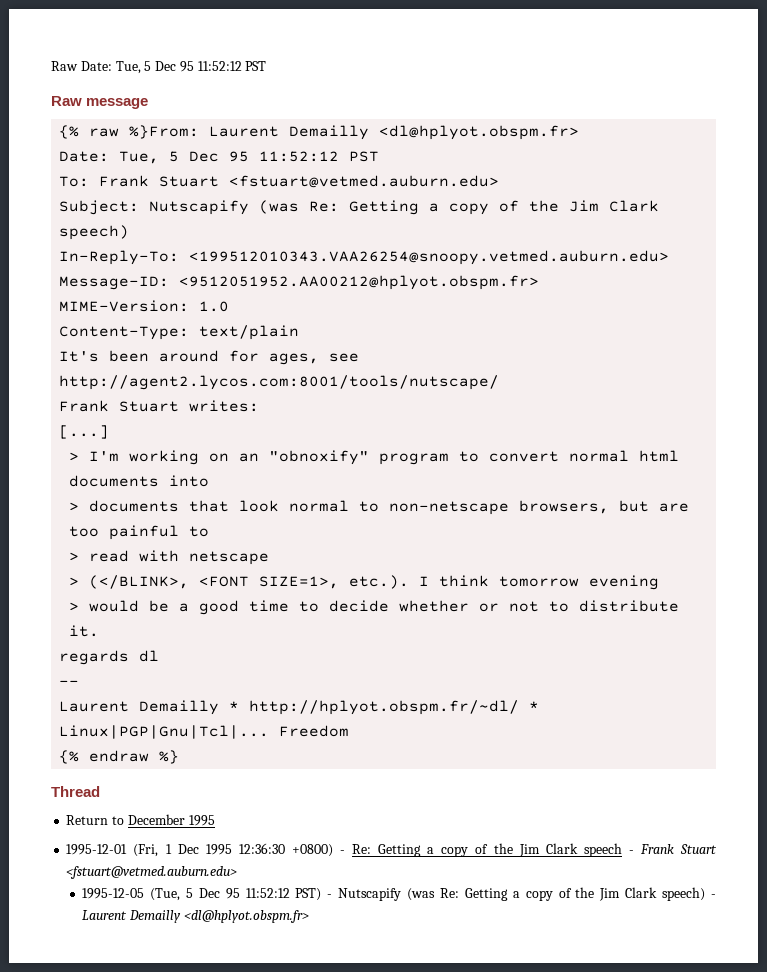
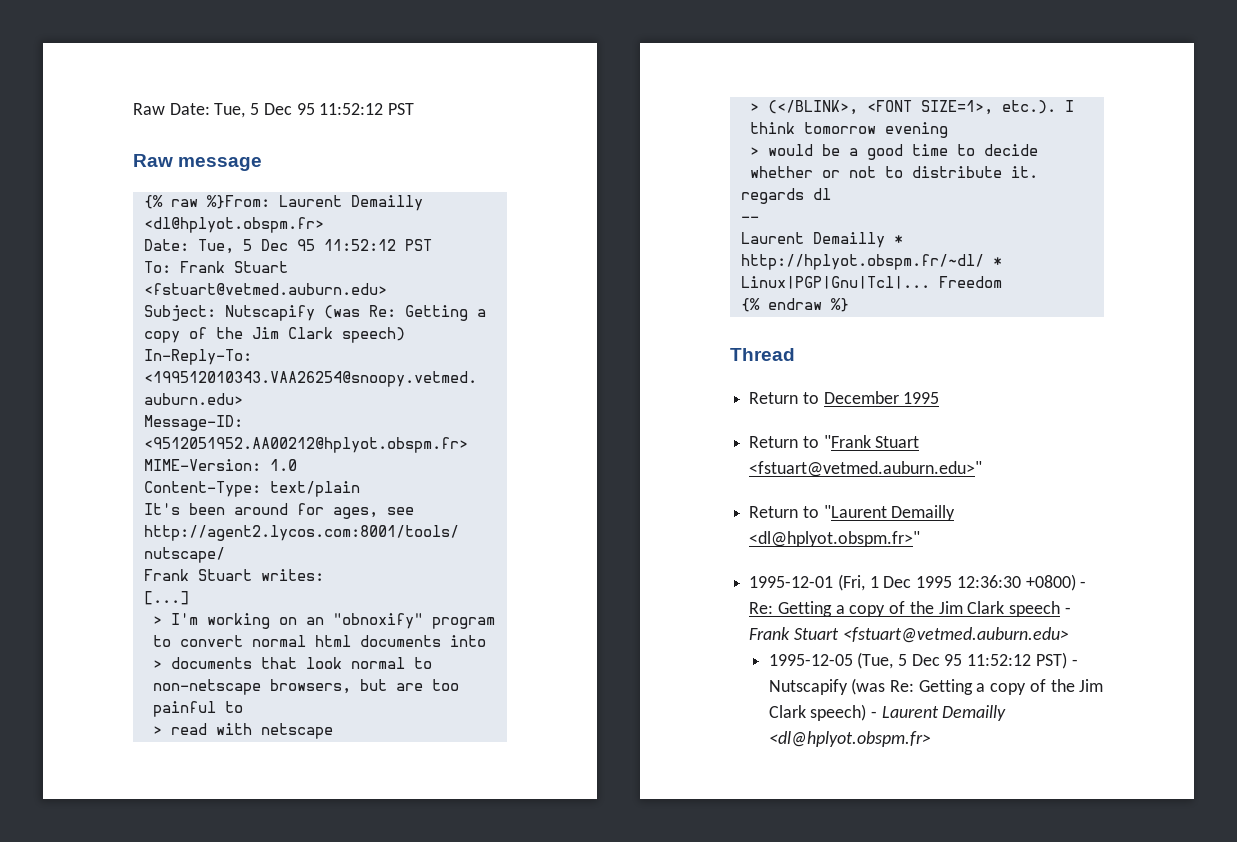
(215, 820) none -> [749,435,920,448] [749,461,983,477] [749,505,956,521] [749,531,921,547] // Return to "Frank Stuart <fstuart@vetmed.auburn.edu>" // Return to "Laurent Demailly <dl@hplyot.obspm.fr>"

